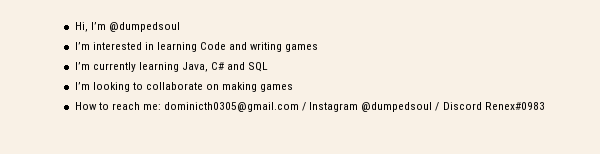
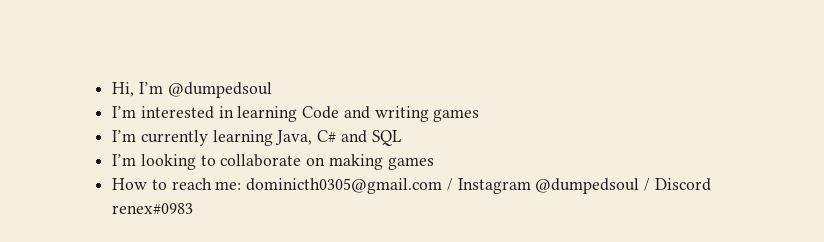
[484,102,545,110] Renex#0983 -> [112,203,194,215] renex#0983

